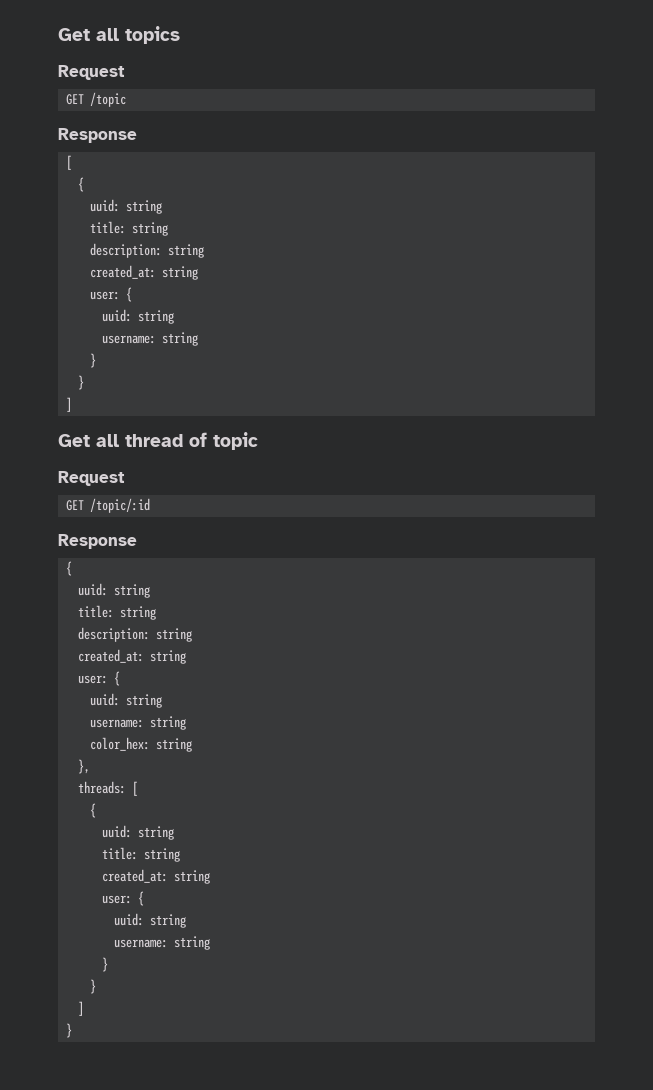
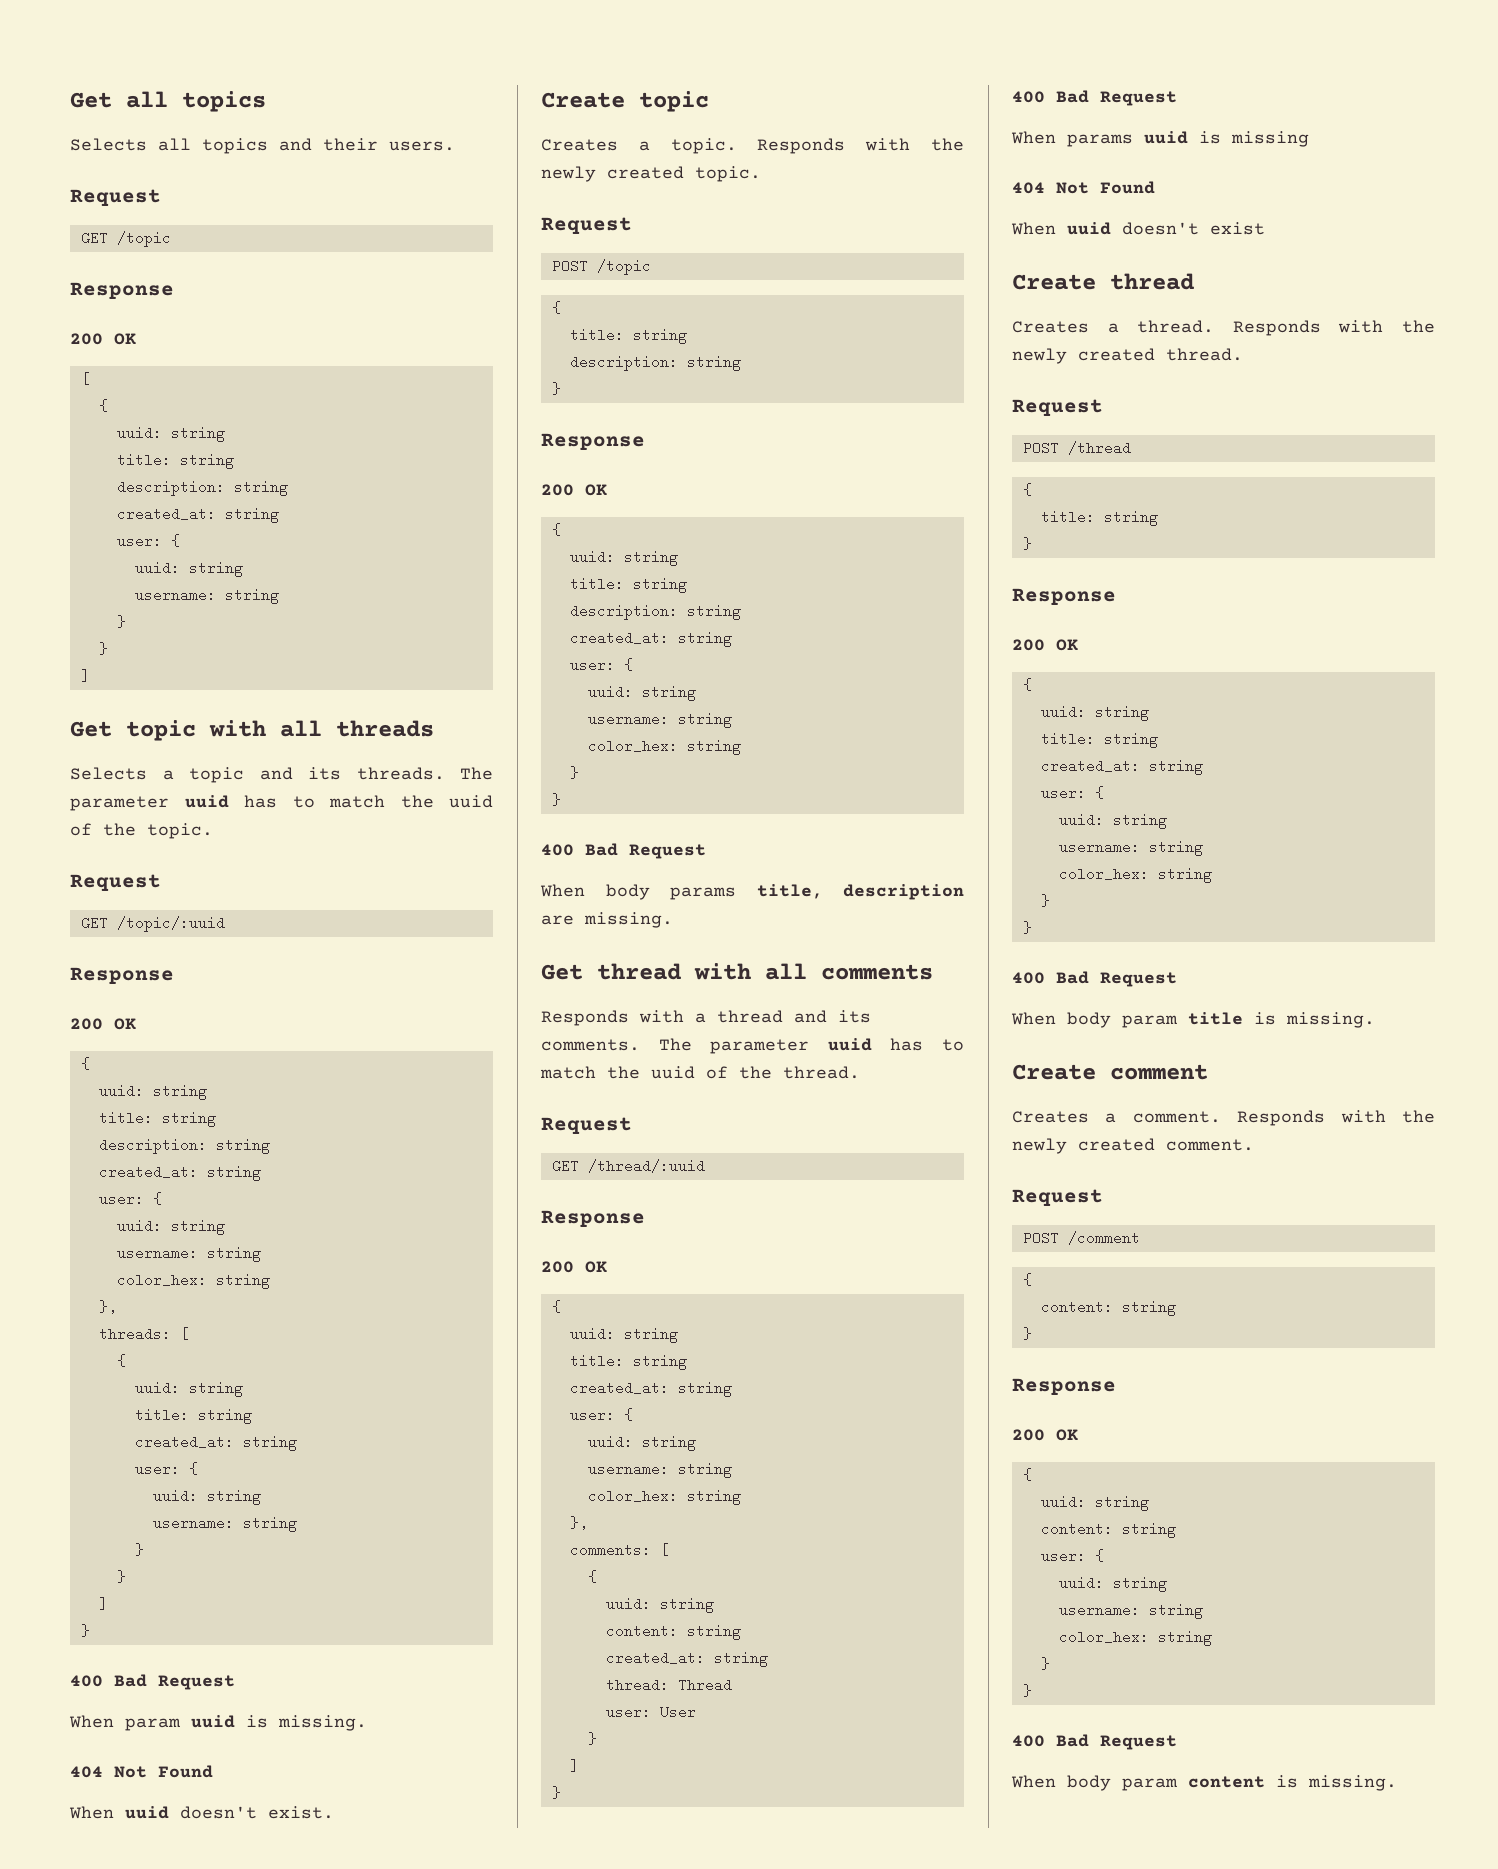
(180, 35) none -> [70,138,455,154] // Selects all topics and their users.
(137, 135) none -> [70,333,136,345] // 200 OK
[96,432,258,450] [58,471,125,486] [66,498,151,513] [58,534,137,549] all thread of topic // Request // GET /topic/:id // Response -> [126,720,434,741] [70,767,493,783] [70,795,493,811] [70,823,213,839] [70,874,161,891] [80,916,225,932] [70,967,174,984] [70,1018,136,1030] topic with all threads // Selects a topic and its threads. The parameter uuid has to match the uuid of the topic. // Request // GET /topic/:uuid // Response // 200 OK
(73, 1030) none -> [70,1674,235,1690] [69,1715,367,1731] [70,1765,213,1778] [69,1806,334,1819] [541,91,709,112] [541,138,964,154] [541,166,761,182] [541,217,632,234] [551,259,651,275] [551,301,561,314] [569,328,687,344] [569,355,741,371] [551,382,561,395] [541,433,645,450] [541,484,607,496] [551,523,561,536] [569,550,678,566] [569,577,687,593] [569,604,741,620] [569,631,732,647] [569,658,633,672] [587,685,696,701] [587,712,732,728] [587,739,741,755] [569,766,579,779] [551,793,561,806] [541,843,706,859] [540,884,964,900] [541,912,673,928] [541,963,933,980] [541,1010,871,1026] [541,1038,964,1054] [540,1066,860,1079] [541,1117,632,1134] [551,1159,705,1173] [541,1210,645,1227] [541,1261,607,1273] [551,1300,561,1313] [569,1327,678,1343] [569,1354,687,1370] [569,1381,732,1397] [569,1408,633,1422] [587,1435,696,1451] [587,1462,732,1478] [587,1489,741,1505] [569,1516,588,1530] [569,1543,669,1557] [587,1570,597,1583] [605,1597,714,1613] [605,1624,741,1640] [605,1651,768,1667] [605,1678,732,1692] [605,1705,696,1719] [587,1732,597,1745] [569,1759,579,1773] [551,1786,561,1799] [1012,90,1177,106] [1011,131,1309,147] [1012,181,1155,194] [1011,222,1265,235] [1012,273,1194,290] [1012,320,1435,336] [1012,348,1243,364] [1012,399,1103,416] [1022,441,1131,455] [1022,483,1032,496] [1040,510,1158,526] [1022,537,1032,550] [1012,588,1116,605] [1012,639,1078,651] [1022,678,1032,691] [1040,705,1149,721] [1040,732,1158,748] [1040,759,1203,775] [1040,786,1104,800] [1058,813,1167,829] [1058,840,1203,856] [1058,867,1212,883] [1040,894,1050,907] [1022,921,1032,934] [1012,971,1177,987] [1011,1012,1375,1028] [1012,1064,1208,1080] [1012,1110,1435,1126] [1012,1138,1254,1154] [1012,1189,1103,1206] [1022,1231,1140,1245] [1022,1273,1032,1286] [1040,1300,1176,1316] [1022,1327,1032,1340] [1012,1378,1116,1395] [1012,1429,1078,1441] [1022,1468,1032,1481] [1040,1495,1149,1511] [1040,1522,1176,1538] [1040,1549,1104,1563] [1058,1576,1167,1592] [1058,1603,1203,1619] [1058,1630,1212,1646] [1040,1657,1050,1670] [1022,1684,1032,1697] [1012,1734,1177,1750] [1011,1775,1397,1791] // 400 Bad Request // When param uuid is missing. // 404 Not Found // When uuid doesn't exist. // Create topic // Creates a topic. Responds with the newly created topic. // Request // POST /topic // { // title: string // description: string // } // Response // 200 OK // { // uuid: string // title: string // description: string // created_at: string // user: { // uuid: string // username: string // color_hex: string // } // } // 400 Bad Request // When body params title, description are missing. // Get thread with all comments // Responds with a thread and its comments. The parameter uuid has to match the uuid of the thread. // Request // GET /thread/:uuid // Response // 200 OK // { // uuid: string // title: string // created_at: string // user: { // uuid: string // username: string // color_hex: string // }, // comments: [ // { // uuid: string // content: string // created_at: string // thread: Thread // user: User // } // ] // } // 400 Bad Request // When params uuid is missing // 404 Not Found // When uuid doesn't exist // Create thread // Creates a thread. Responds with the newly created thread. // Request // POST /thread // { // title: string // } // Response // 200 OK // { // uuid: string // title: string // created_at: string // user: { // uuid: string // username: string // color_hex: string // } // } // 400 Bad Request // When body param title is missing. // Create comment // Creates a comment. Responds with the newly created comment. // Request // POST /comment // { // content: string // } // Response // 200 OK // { // uuid: string // content: string // user: { // uuid: string // username: string // color_hex: string // } // } // 400 Bad Request // When body param content is missing.

